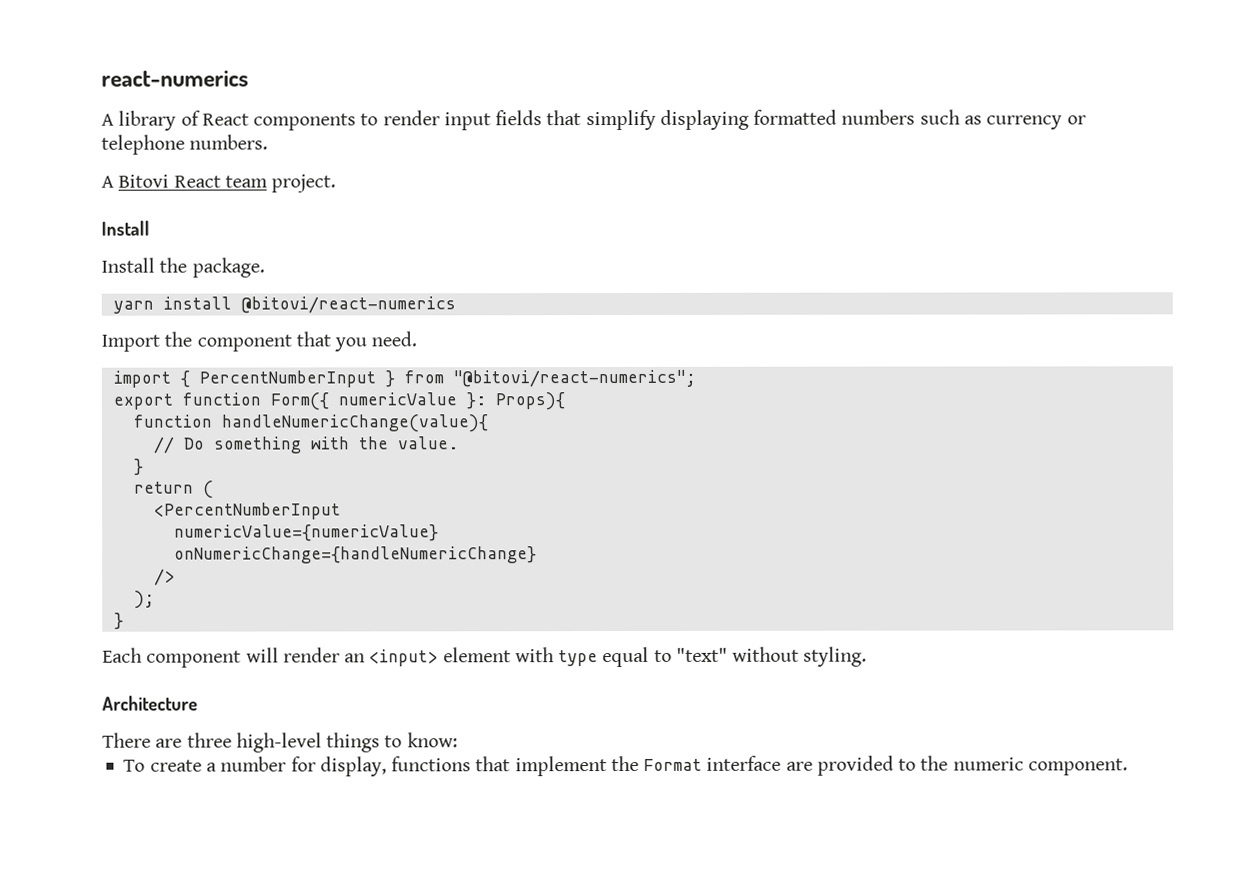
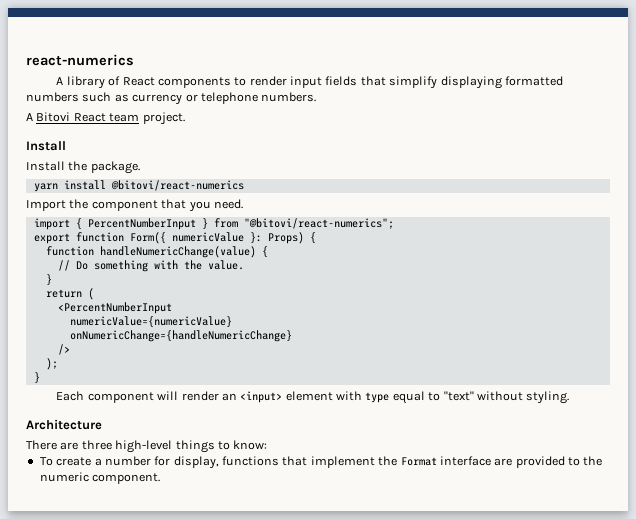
[494,392,565,411] [132,414,488,433] Props){ // function handleNumericChange(value){ -> [267,232,316,244] [45,246,268,258] Props) { // function handleNumericChange(value) {

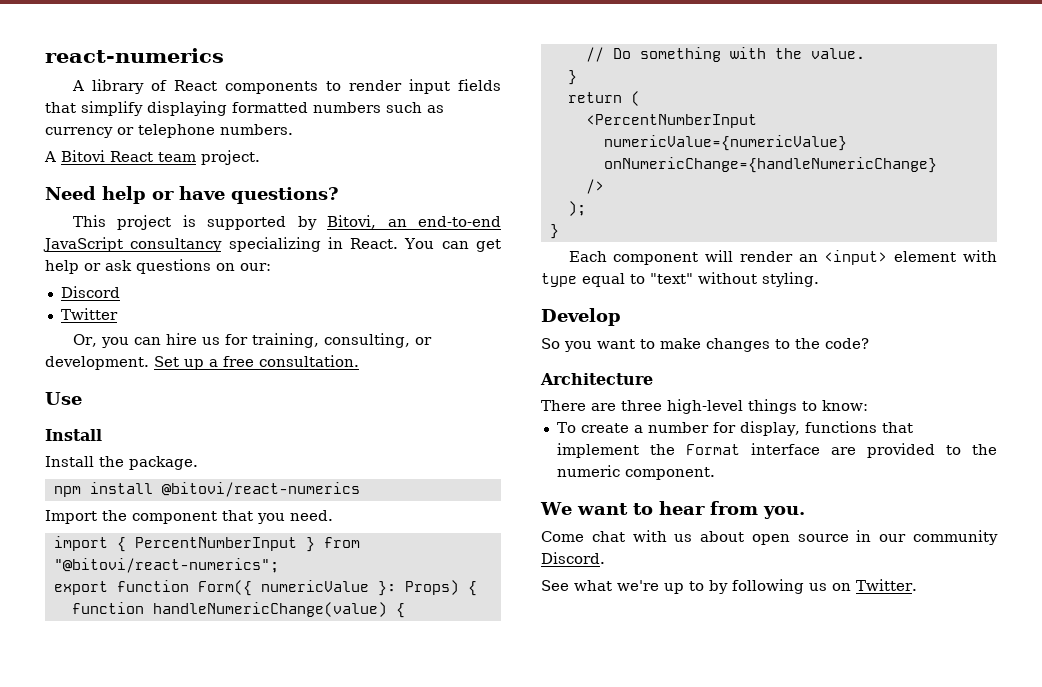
(185, 118) none -> [45,186,339,204] [72,215,502,230] [43,237,502,252] [45,259,271,274] [60,286,120,298] [60,308,118,320] [72,333,432,348] [45,355,359,370] [45,392,82,405] // Need help or have questions? // This project is supported by Bitovi, an end-to-end JavaScript consultancy specializing in React. You can get help or ask questions on our: // Discord // Twitter // Or, you can hire us for training, consulting, or development. Set up a free consultation. // Use
[33,183,58,192] yarn -> [53,486,81,497] npm
(570, 397) none -> [541,308,621,326] [541,338,869,352] // Develop // So you want to make changes to the code?
(161, 478) none -> [540,501,805,519] [541,530,998,545] [541,552,605,564] [541,579,917,594] // We want to hear from you. // Come chat with us about open source in our community Discord. // See what we're up to by following us on Twitter.

